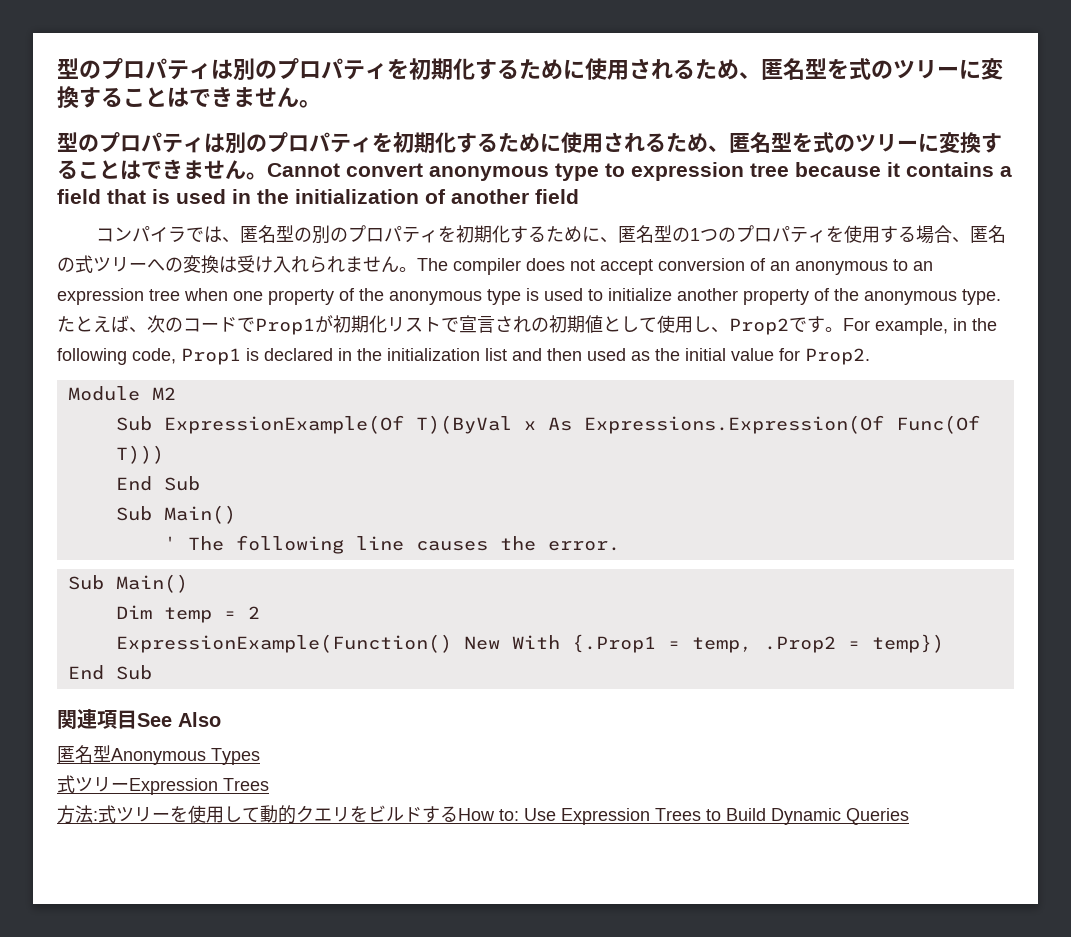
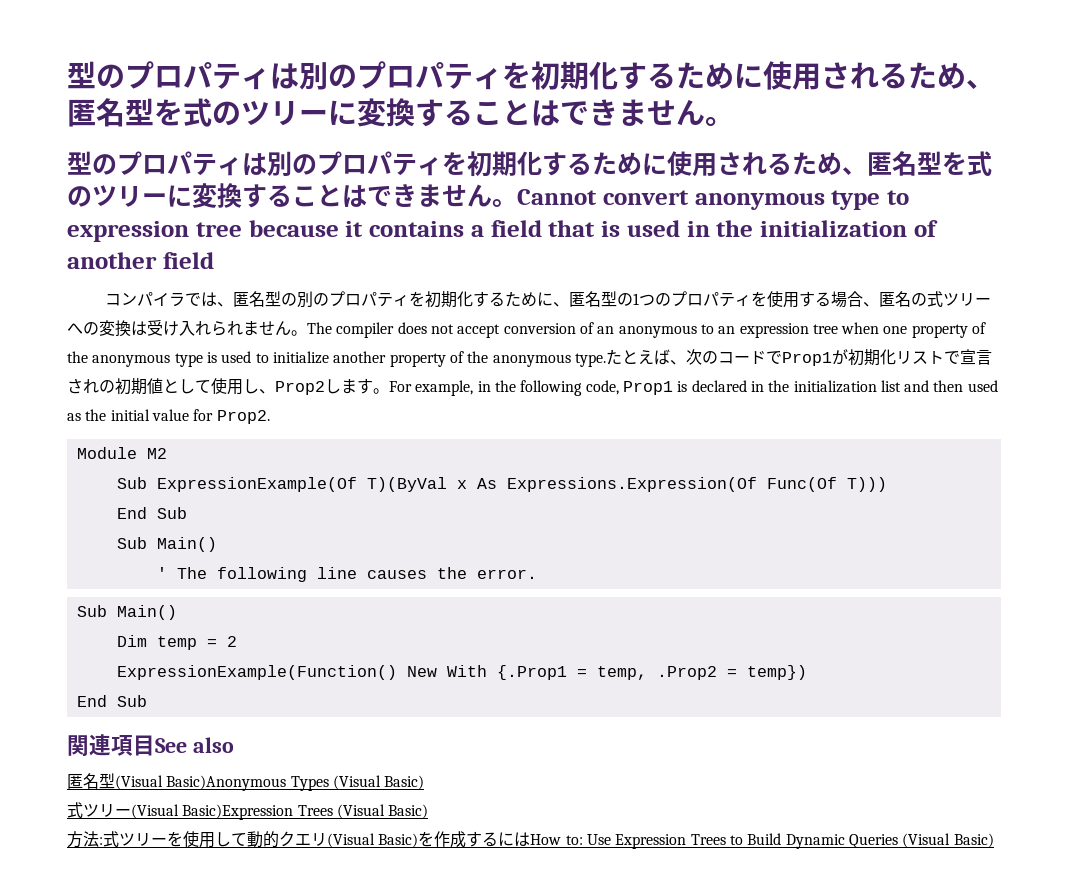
[789,317,807,332] で -> [325,379,357,394] しま
[178,712,221,727] [57,745,206,765] Also // 匿名型Anonymous -> [192,737,234,753] [67,773,287,791] also // 匿名型(Visual Basic)Anonymous
[57,775,269,795] // 式ツリーExpression Trees -> [332,775,425,790] [67,802,429,820] (Visual Basic) // 式ツリー(Visual Basic)Expression Trees (Visual Basic)
[350,805,458,823] をビルドする -> [327,831,531,848] (Visual Basic)を作成するには
(909, 816) none -> [902,833,994,848] (Visual Basic)

